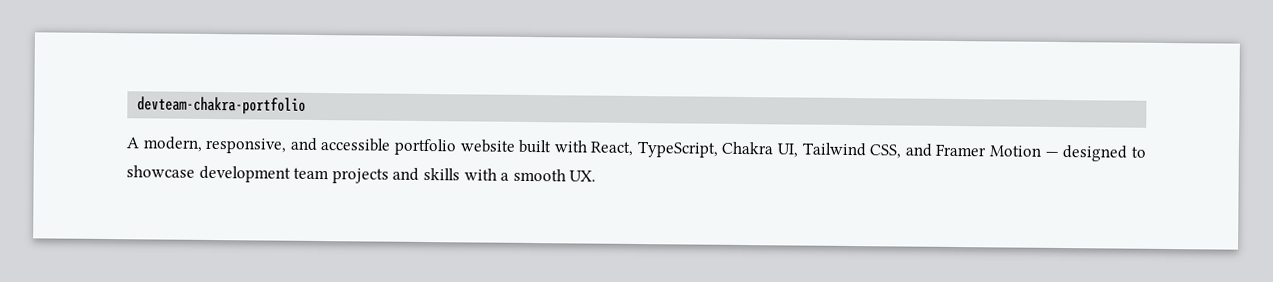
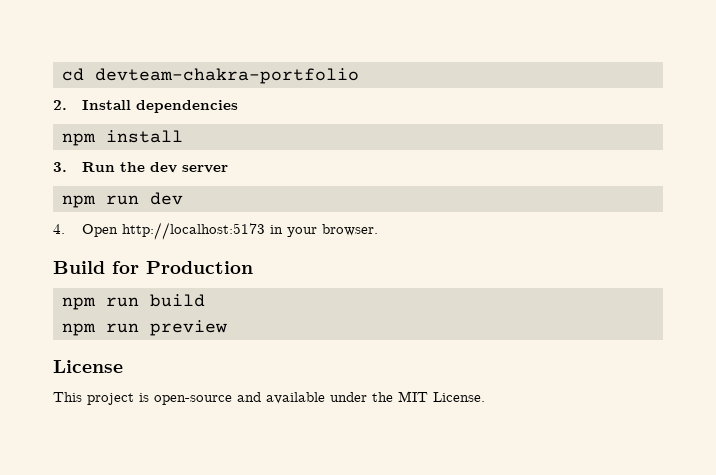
(137, 105) none -> [62,68,84,81] cd
[126,136,1146,162] [126,165,597,184] A modern, responsive, and accessible portfolio website built with React, TypeScript, Chakra UI, Tailwind CSS, and Framer Motion — designed to showcase development team projects and skills with a smooth UX. -> [53,100,238,113] [62,130,183,146] [53,162,228,173] [62,192,183,208] [53,222,378,240] [53,261,253,274] [62,294,205,310] [62,320,227,336] [53,360,123,373] [53,391,485,405] 2. Install dependencies // npm install // 3. Run the dev server // npm run dev // 4. Open http://localhost:5173 in your browser. // Build for Production // npm run build // npm run preview // License // This project is open-source and available under the MIT License.

